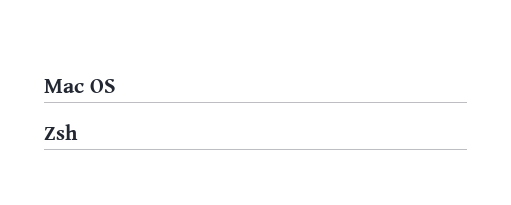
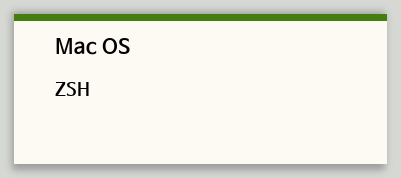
[44,124,78,140] Zsh -> [55,82,90,96] ZSH

